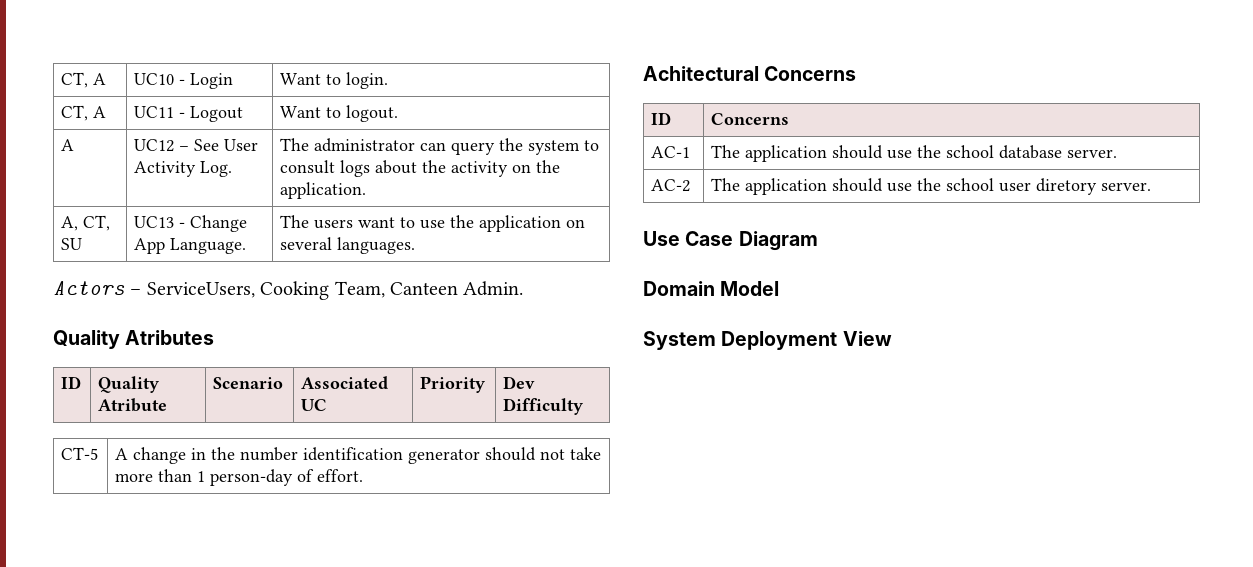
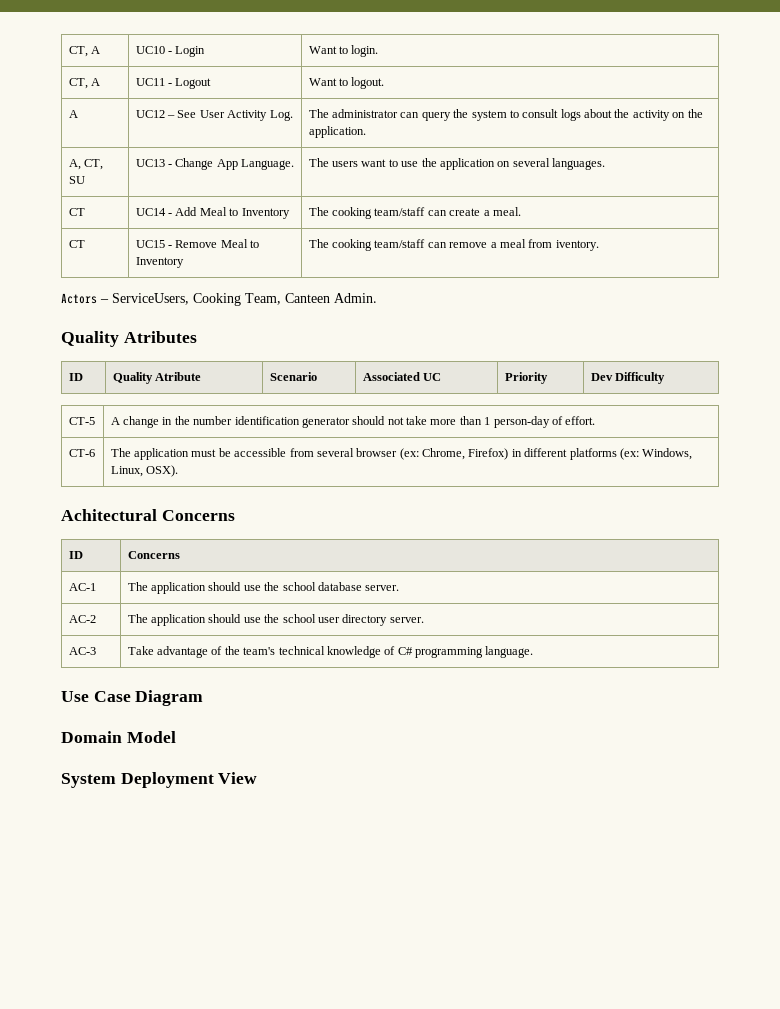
(416, 245) none -> [68,208,85,216] [135,207,290,219] [308,207,521,219] [68,240,85,248] [135,239,260,248] [135,257,184,268] [308,239,599,251] // CT | UC14 - Add Meal to Inventory | The cooking team/staff can create a meal. // CT | UC15 - Remove Meal to Inventory | The cooking team/staff can remove a meal from iventory.
(364, 475) none -> [68,449,95,457] [110,448,693,460] [110,465,179,477] // CT-6 | The application must be accessible from several browser (ex: Chrome, Firefox) in different platforms (ex: Windows, Linux, OSX).
[1036,178,1152,195] diretory server. -> [342,614,424,626] [68,647,96,655] [127,646,534,658] directory server. // AC-3 | Take advantage of the team's technical knowledge of C# programming language.

